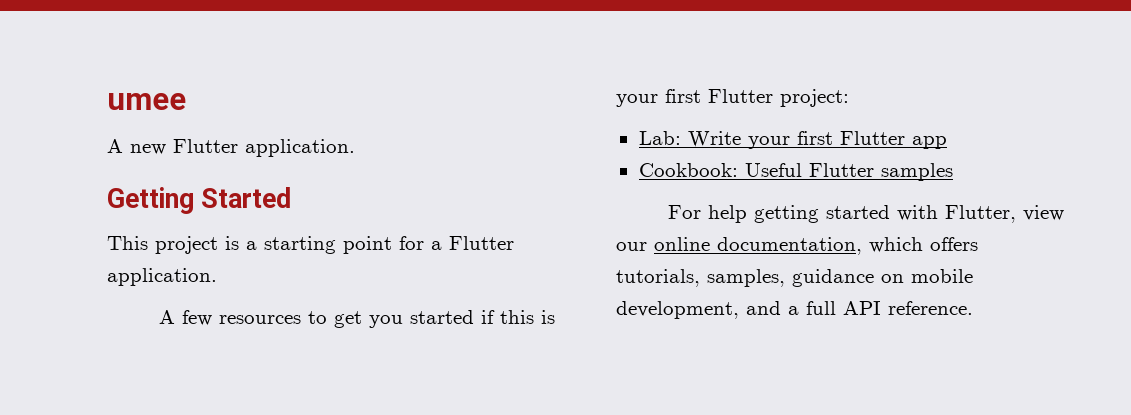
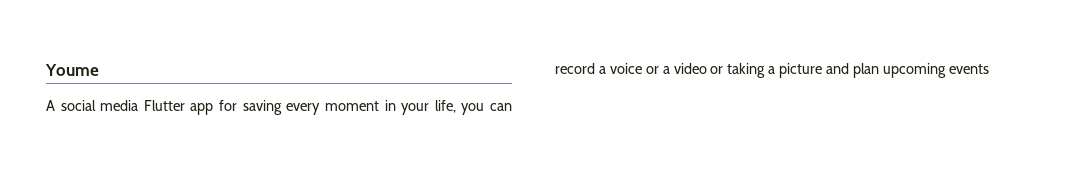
[107,93,186,110] [107,139,355,157] [107,187,292,214] [107,236,514,254] [107,268,217,286] [158,310,555,328] [616,89,849,107] [638,131,947,149] [638,163,953,181] [667,205,1064,223] [616,237,978,255] [616,269,973,287] [616,301,973,319] umee // A new Flutter application. // Getting Started // This project is a starting point for a Flutter application. // A few resources to get you started if this is your first Flutter project: // Lab: Write your first Flutter app // Cookbook: Useful Flutter samples // For help getting started with Flutter, view our online documentation, which offers tutorials, samples, guidance on mobile development, and a full API reference. -> [45,64,99,76] [46,100,513,115] [555,63,989,78] Youme // A social media Flutter app for saving every moment in your life, you can record a voice or a video or taking a picture and plan upcoming events

